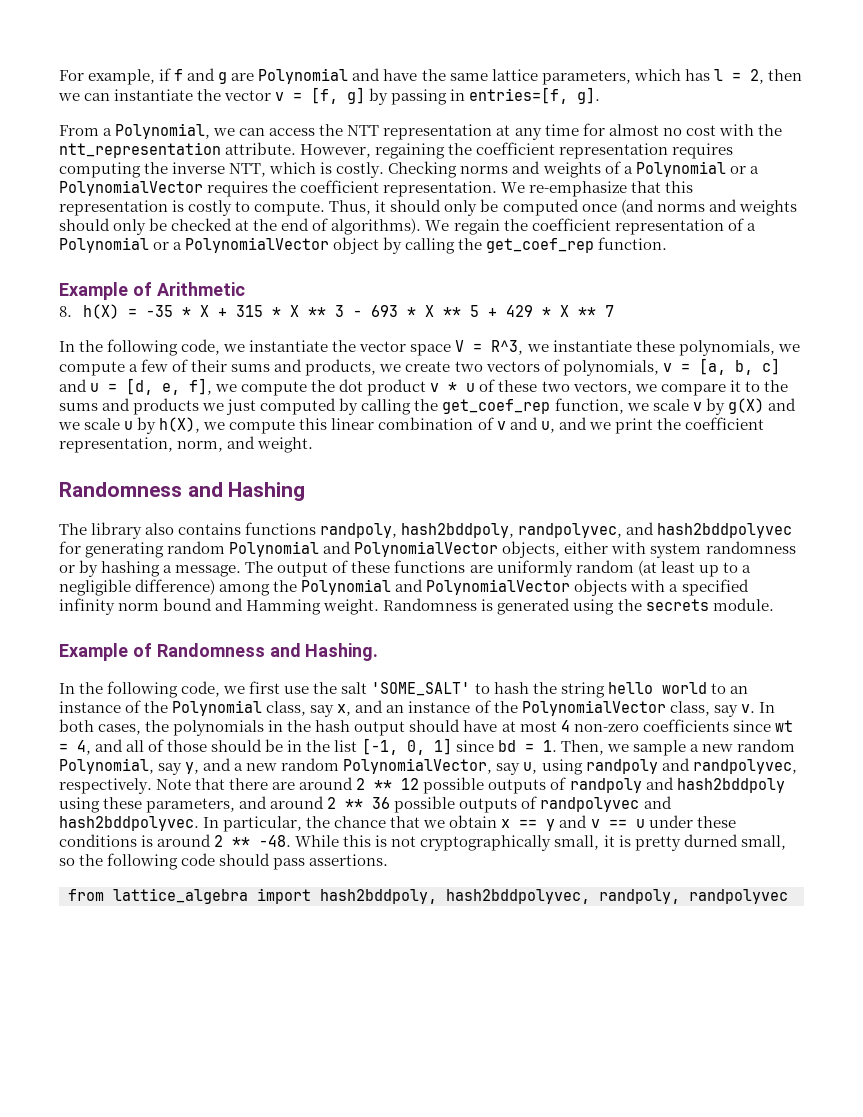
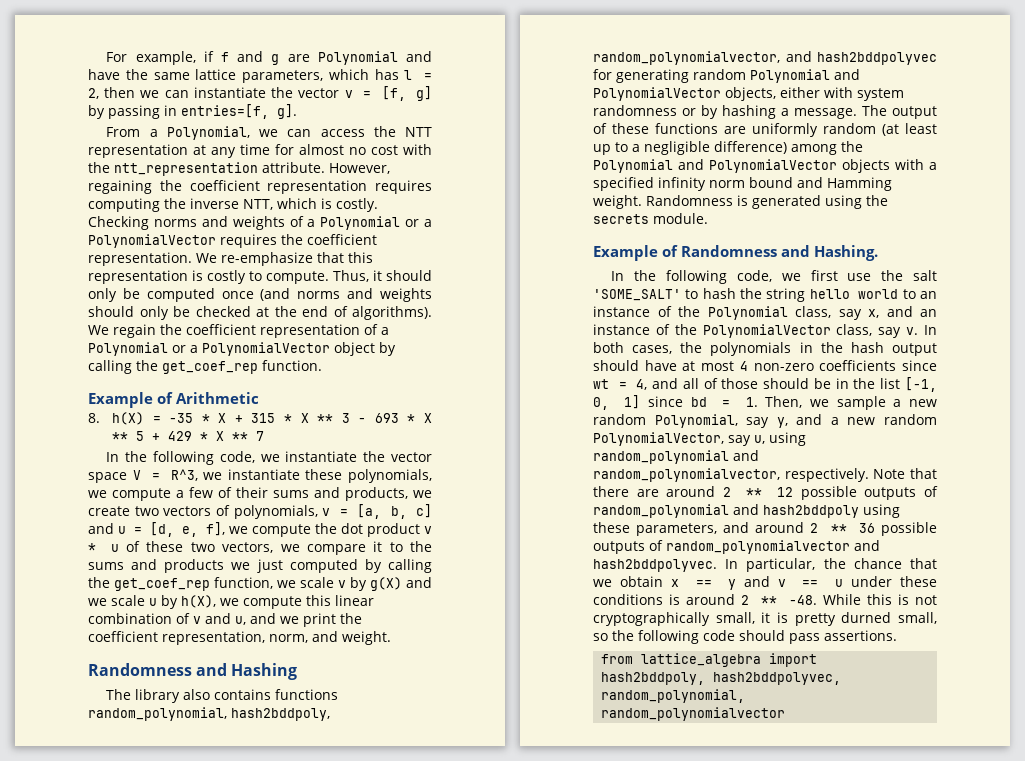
[320,523,623,538] randpoly, hash2bddpoly, randpolyvec, -> [88,707,330,721] [593,51,780,65] random_polynomial, hash2bddpoly, random_polynomialvector,
[585,758,797,774] randpoly and randpolyvec, -> [593,450,759,464] [593,468,780,482] random_polynomial and random_polynomialvector,
[569,778,642,793] randpoly -> [593,504,729,518] random_polynomial
[540,797,640,812] randpolyvec -> [666,540,850,554] random_polynomialvector
[599,889,788,904] randpoly, randpolyvec -> [601,689,746,703] [601,707,786,721] random_polynomial, random_polynomialvector

